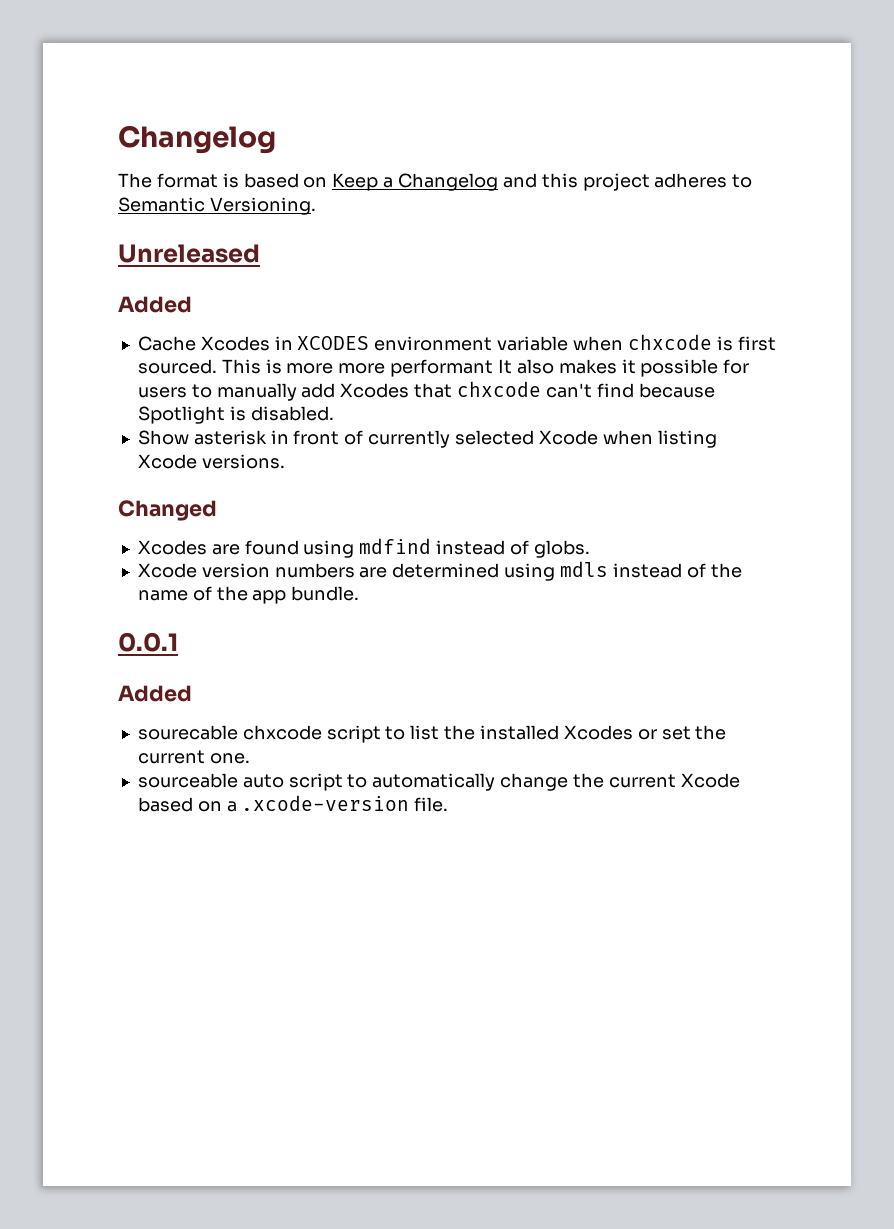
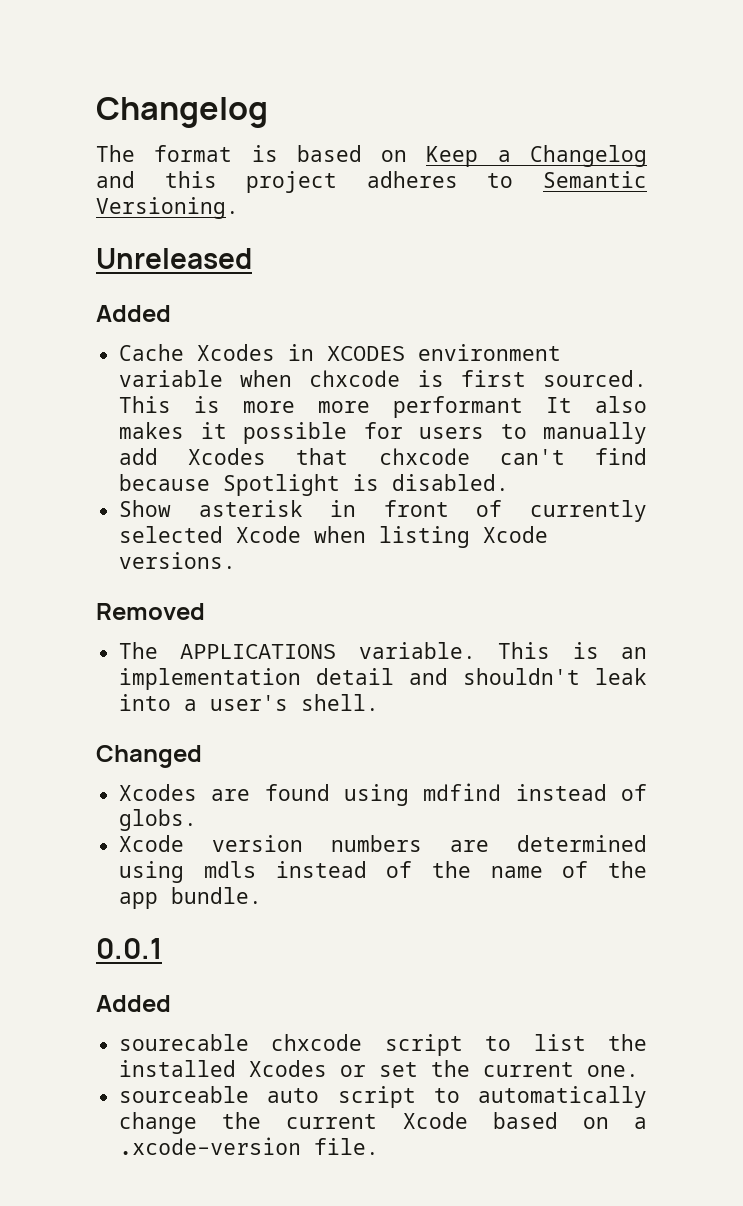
(285, 461) none -> [96,603,205,620] [119,642,647,659] [119,668,647,690] [119,694,380,711] // Removed // The APPLICATIONS variable. This is an implementation detail and shouldn't leak into a user's shell.

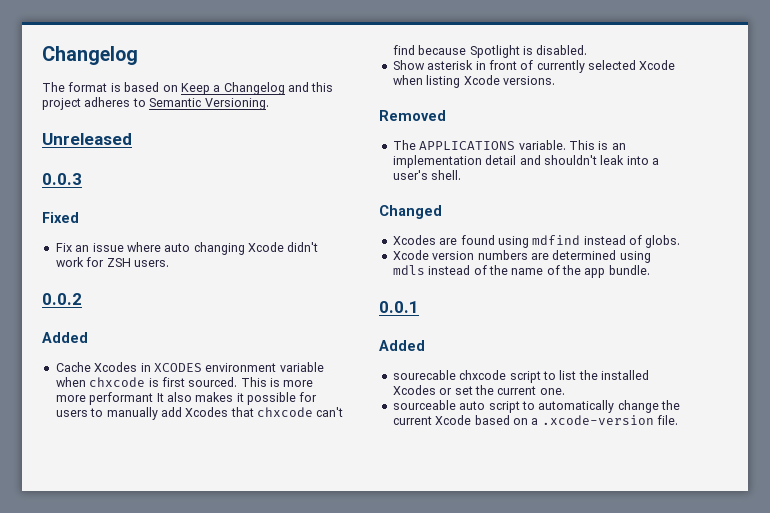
(252, 258) none -> [42,173,82,185] [42,212,79,223] [55,242,319,255] [55,257,169,267] [42,293,82,305] // 0.0.3 // Fixed // Fix an issue where auto changing Xcode didn't work for ZSH users. // 0.0.2

